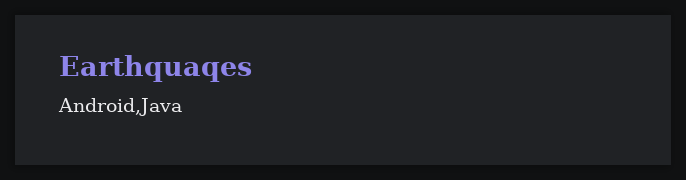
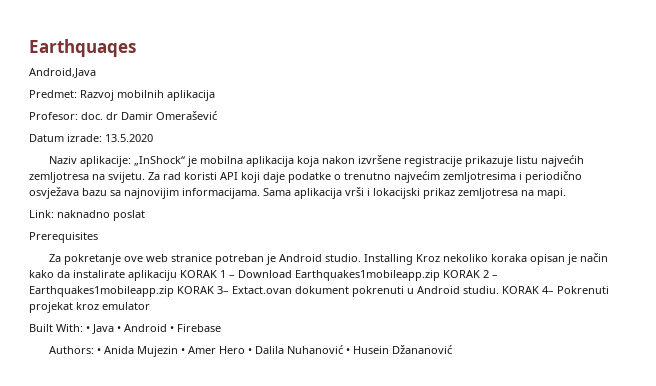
(182, 107) none -> [29,90,215,101] [29,111,217,120] [29,134,153,142] [48,155,584,167] [29,171,582,183] [29,187,566,199] [29,210,145,221] [29,232,98,243] [48,253,608,265] [29,270,498,281] [29,286,609,297] [29,302,150,313] [29,324,221,334] [48,345,452,357] // Predmet: Razvoj mobilnih aplikacija // Profesor: doc. dr Damir Omerašević // Datum izrade: 13.5.2020 // Naziv aplikacije: „InShock“ je mobilna aplikacija koja nakon izvršene registracije prikazuje listu najvećih zemljotresa na svijetu. Za rad koristi API koji daje podatke o trenutno najvećim zemljotresima i periodično osvježava bazu sa najnovijim informacijama. Sama aplikacija vrši i lokacijski prikaz zemljotresa na mapi. // Link: naknadno poslat // Prerequisites // Za pokretanje ove web stranice potreban je Android studio. Installing Kroz nekoliko koraka opisan je način kako da instalirate aplikaciju KORAK 1 – Download Earthquakes1mobileapp.zip KORAK 2 – Earthquakes1mobileapp.zip KORAK 3– Extact.ovan dokument pokrenuti u Android studiu. KORAK 4– Pokrenuti projekat kroz emulator // Built With: • Java • Android • Firebase // Authors: • Anida Mujezin • Amer Hero • Dalila Nuhanović • Husein Džananović

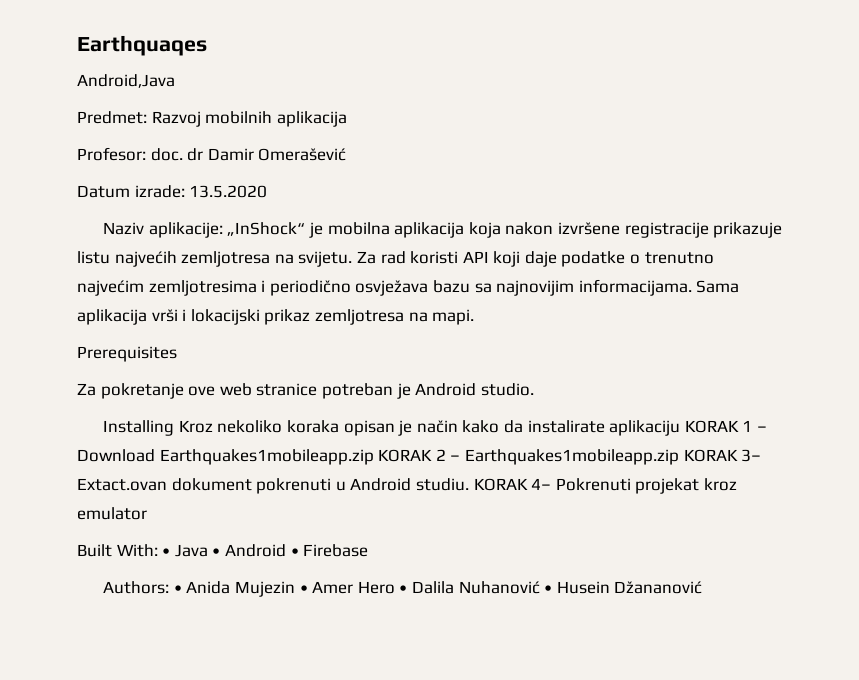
[29,210,145,221] // Link: naknadno poslat -> (475, 317) none
(361, 258) none -> (534, 389) //

